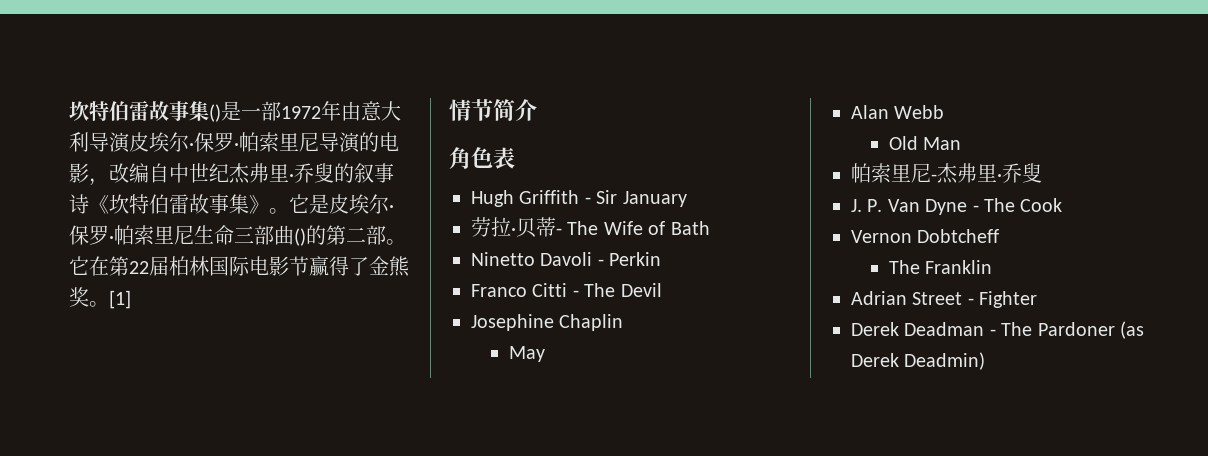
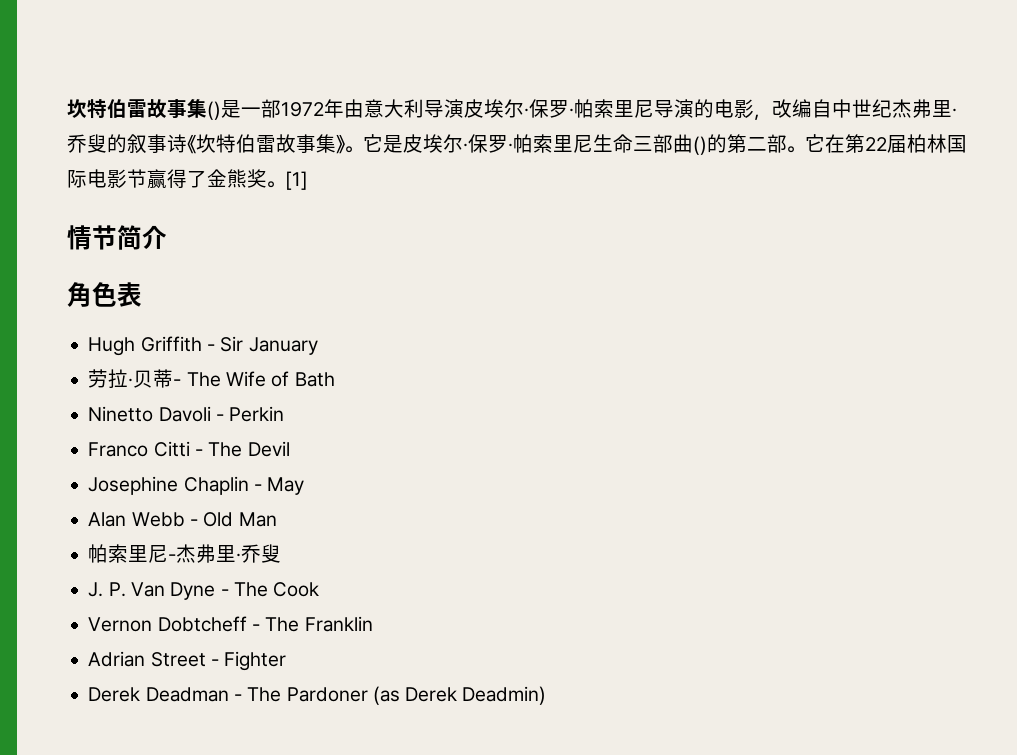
(624, 322) // -> [253,484,262,491] -
(945, 112) // -> [189,519,198,526] -
(1000, 236) // -> [251,624,260,631] -

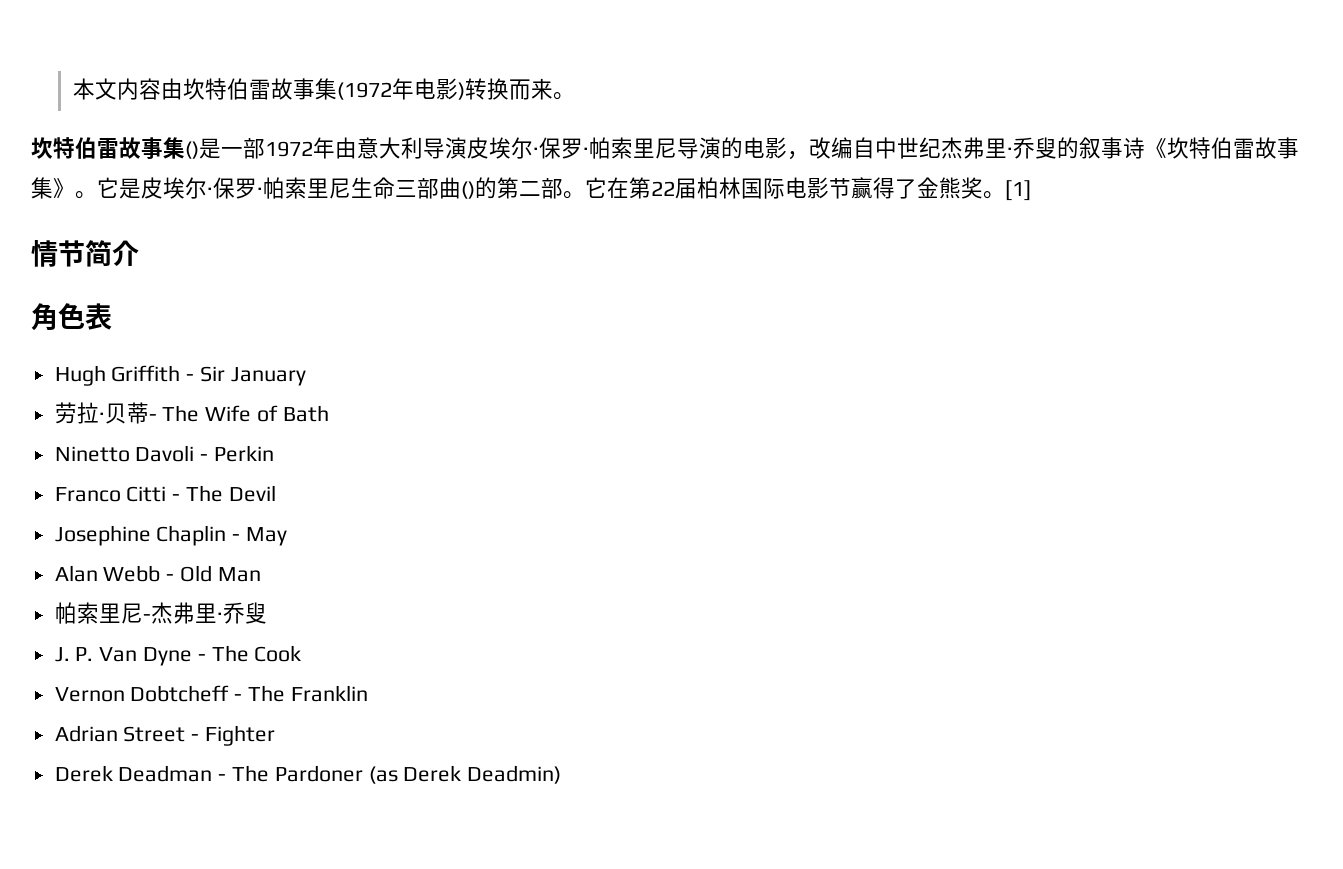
(67, 108) none -> [72,78,575,100] 本文内容由坎特伯雷故事集(1972年电影)转换而来。 //

